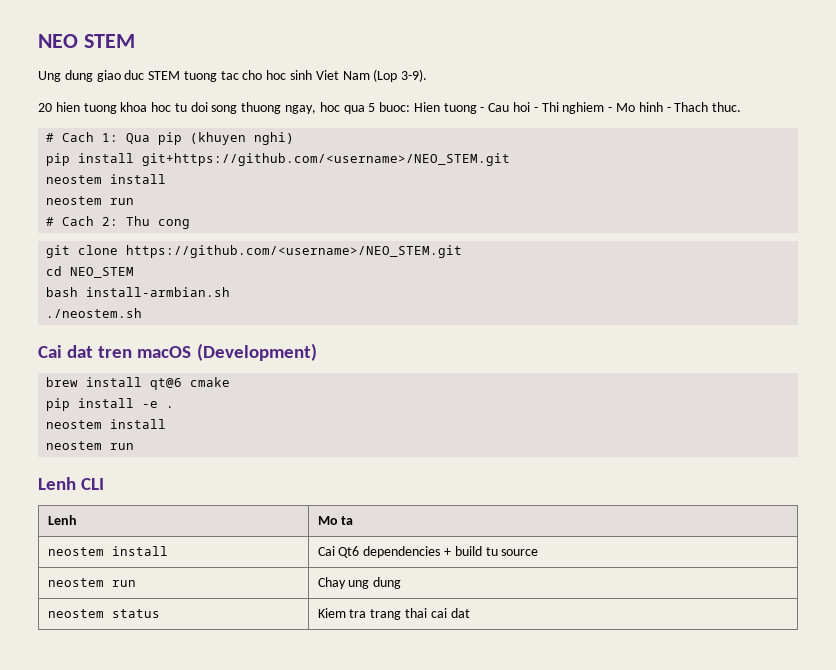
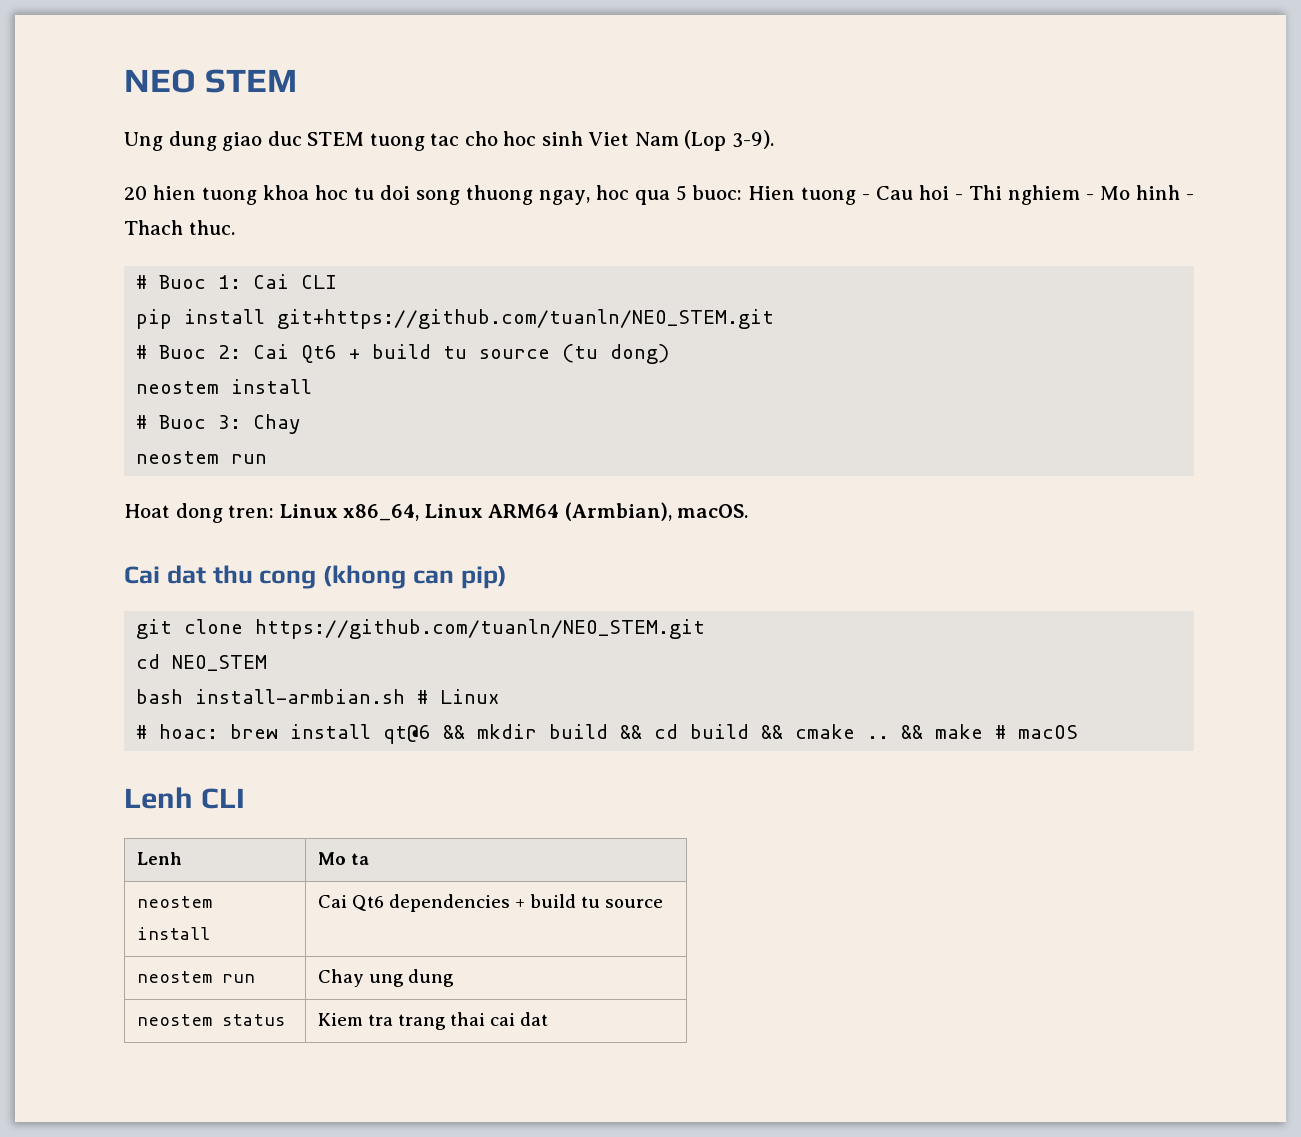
[62,132,295,145] [46,153,511,166] [46,174,167,184] [46,196,135,205] [46,216,191,229] Cach 1: Qua pip (khuyen nghi) // pip install git+https://github.com/<username>/NEO_STEM.git // neostem install // neostem run // # Cach 2: Thu cong -> [159,274,338,289] [136,309,775,329] [136,344,670,364] [136,379,313,394] [136,414,302,434] [136,451,268,464] [124,502,749,523] [124,565,507,589] Buoc 1: Cai CLI // pip install git+https://github.com/tuanln/NEO_STEM.git // # Buoc 2: Cai Qt6 + build tu source (tu dong) // neostem install // # Buoc 3: Chay // neostem run // Hoat dong tren: Linux x86_64, Linux ARM64 (Armbian), macOS. // Cai dat thu cong (khong can pip)
[126,245,463,258] https://github.com/<username>/NEO_STEM.git -> [255,619,706,639] https://github.com/tuanln/NEO_STEM.git
[46,308,143,318] [38,343,317,361] [46,377,231,390] [46,398,175,411] [46,419,167,429] [46,441,135,450] // ./neostem.sh // Cai dat tren macOS (Development) // brew install qt@6 cmake // pip install -e . // neostem install // neostem run -> [417,689,501,704] [136,724,1079,744] # Linux // # hoac: brew install qt@6 && mkdir build && cd build && cmake .. && make # macOS

